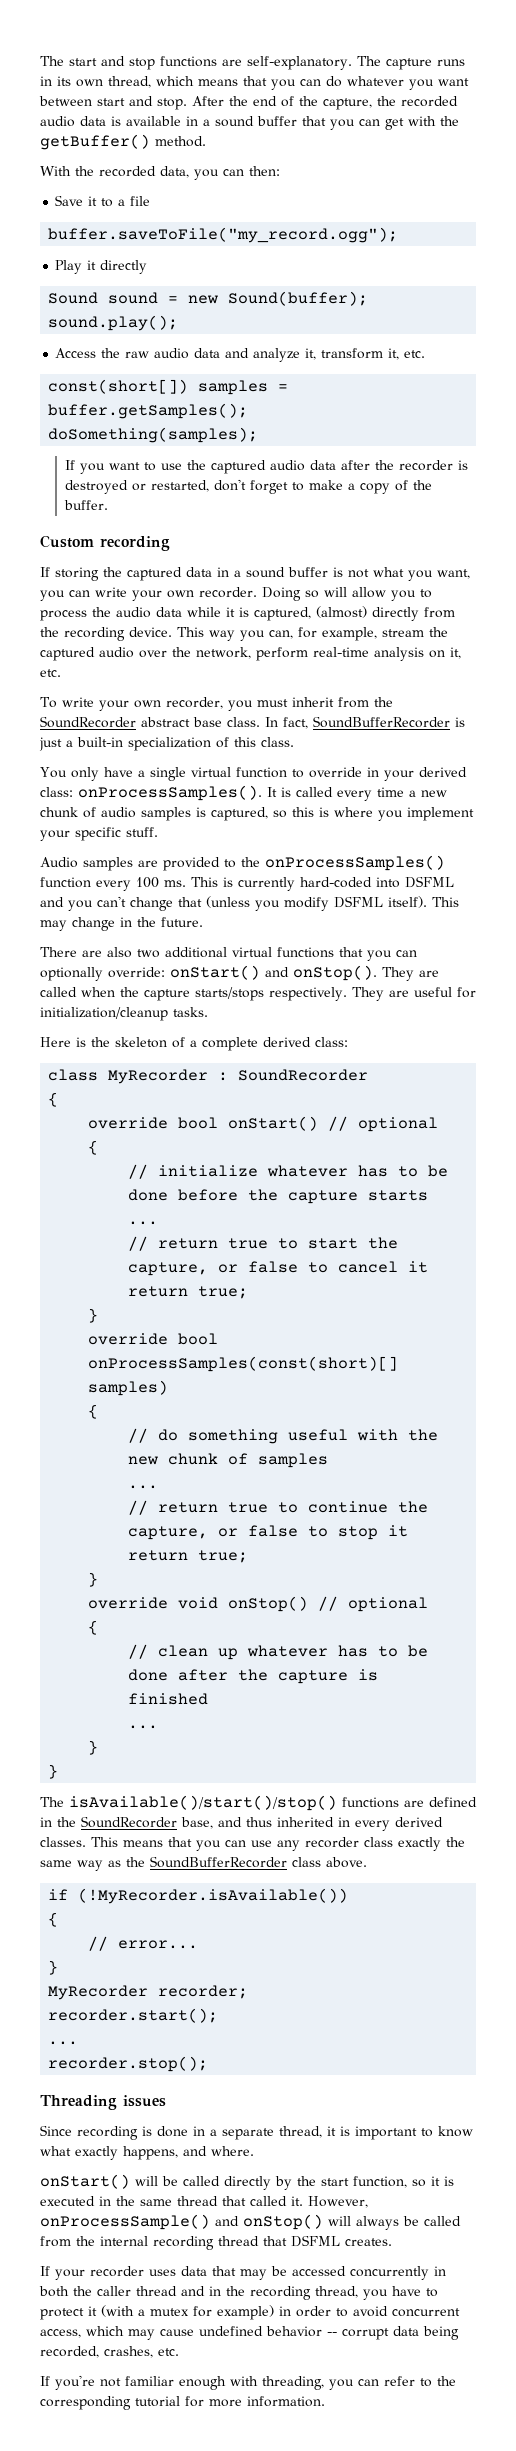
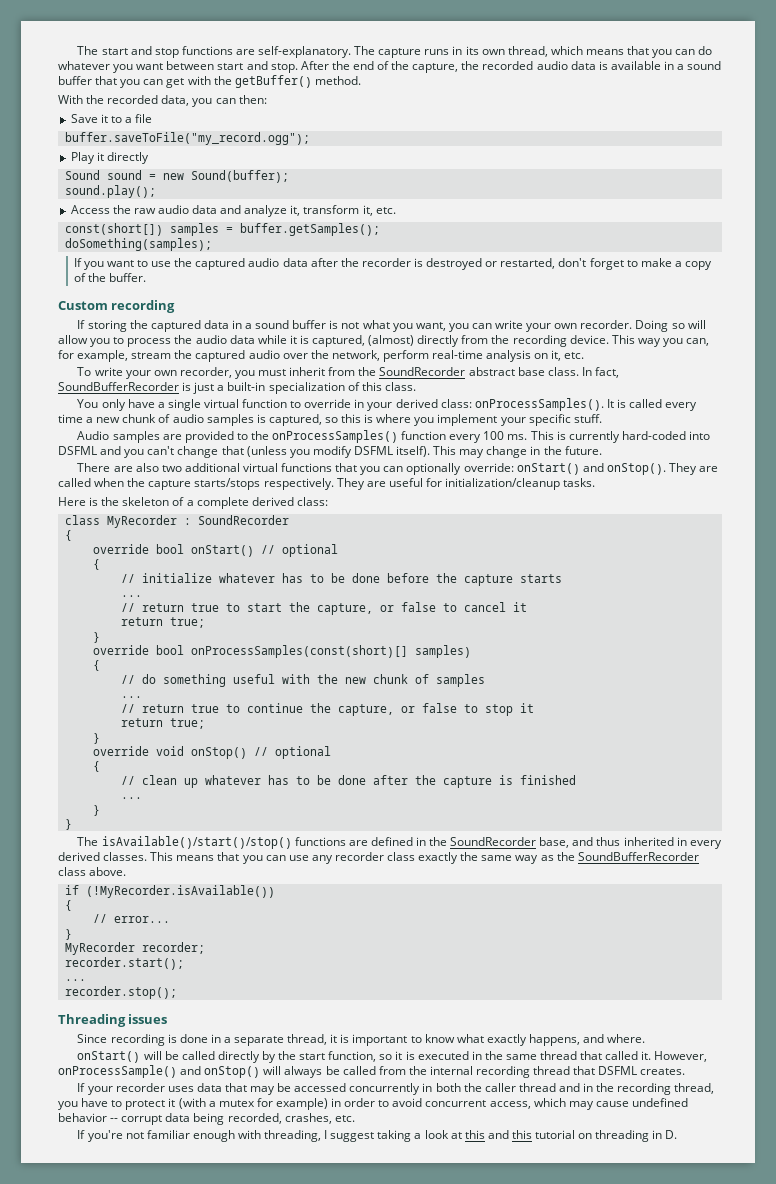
[329,2376,456,2390] [40,2396,325,2410] you can refer to the corresponding tutorial for more information. -> [324,1130,678,1142] I suggest taking a look at this and this tutorial on threading in D.

